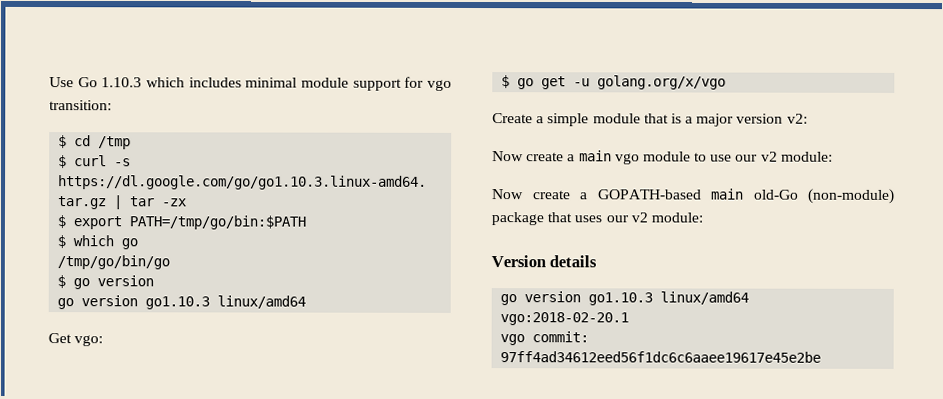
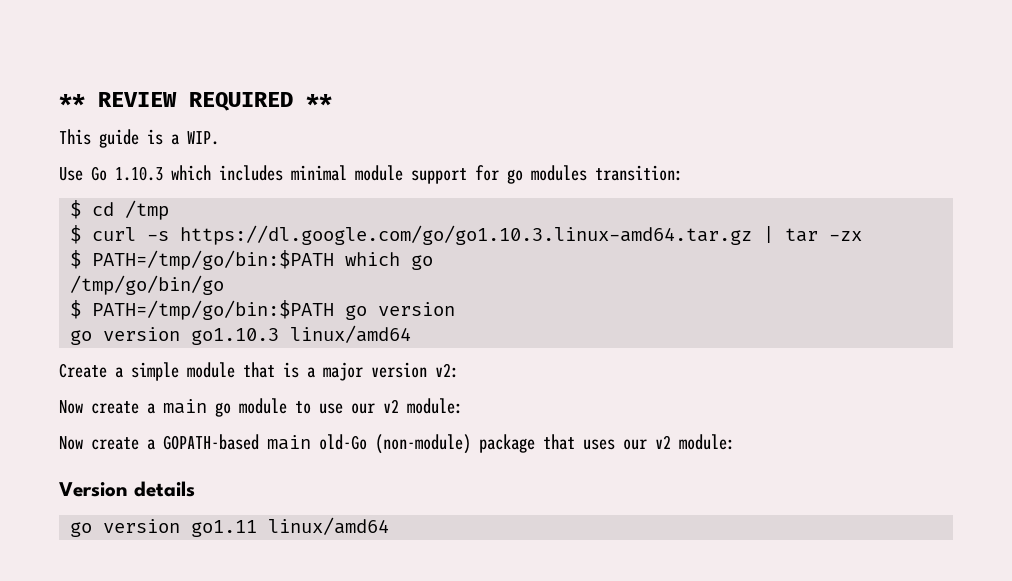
(49, 82) none -> [59,92,332,111] [59,129,219,148] ** REVIEW REQUIRED ** // This guide is a WIP. //
[427,79,453,91] vgo -> [507,165,587,184] go modules
[73,215,307,230] [57,235,67,249] export PATH=/tmp/go/bin:$PATH // $ -> [92,250,335,270] PATH=/tmp/go/bin:$PATH
(67, 282) none -> [92,300,335,320] PATH=/tmp/go/bin:$PATH
[48,333,104,347] [501,75,727,90] // Get vgo: // $ go get -u golang.org/x/vgo -> (412, 334) none
[614,153,640,165] vgo -> [215,402,231,417] go
[588,291,750,306] [500,312,630,326] [500,331,590,346] [500,351,822,363] go1.10.3 linux/amd64 vgo:2018-02-20.1 // vgo commit: 97ff4ad34612eed56f1dc6c6aaee19617e45e2be -> [191,517,390,537] go1.11 linux/amd64

